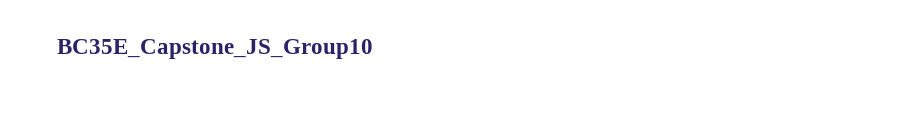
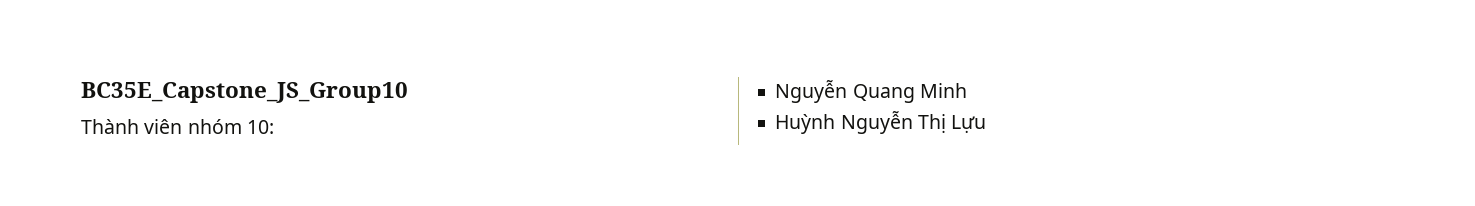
(373, 49) none -> [81,119,274,134] [775,80,967,103] [775,111,987,134] // Thành viên nhóm 10: // Nguyễn Quang Minh // Huỳnh Nguyễn Thị Lựu

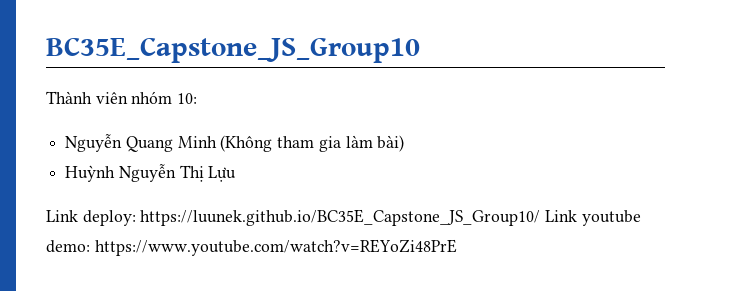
(967, 90) none -> [220,135,405,152] (Không tham gia làm bài)
(987, 124) none -> [46,209,641,226] [46,239,457,256] // Link deploy: https://luunek.github.io/BC35E_Capstone_JS_Group10/ Link youtube demo: https://www.youtube.com/watch?v=REYoZi48PrE

